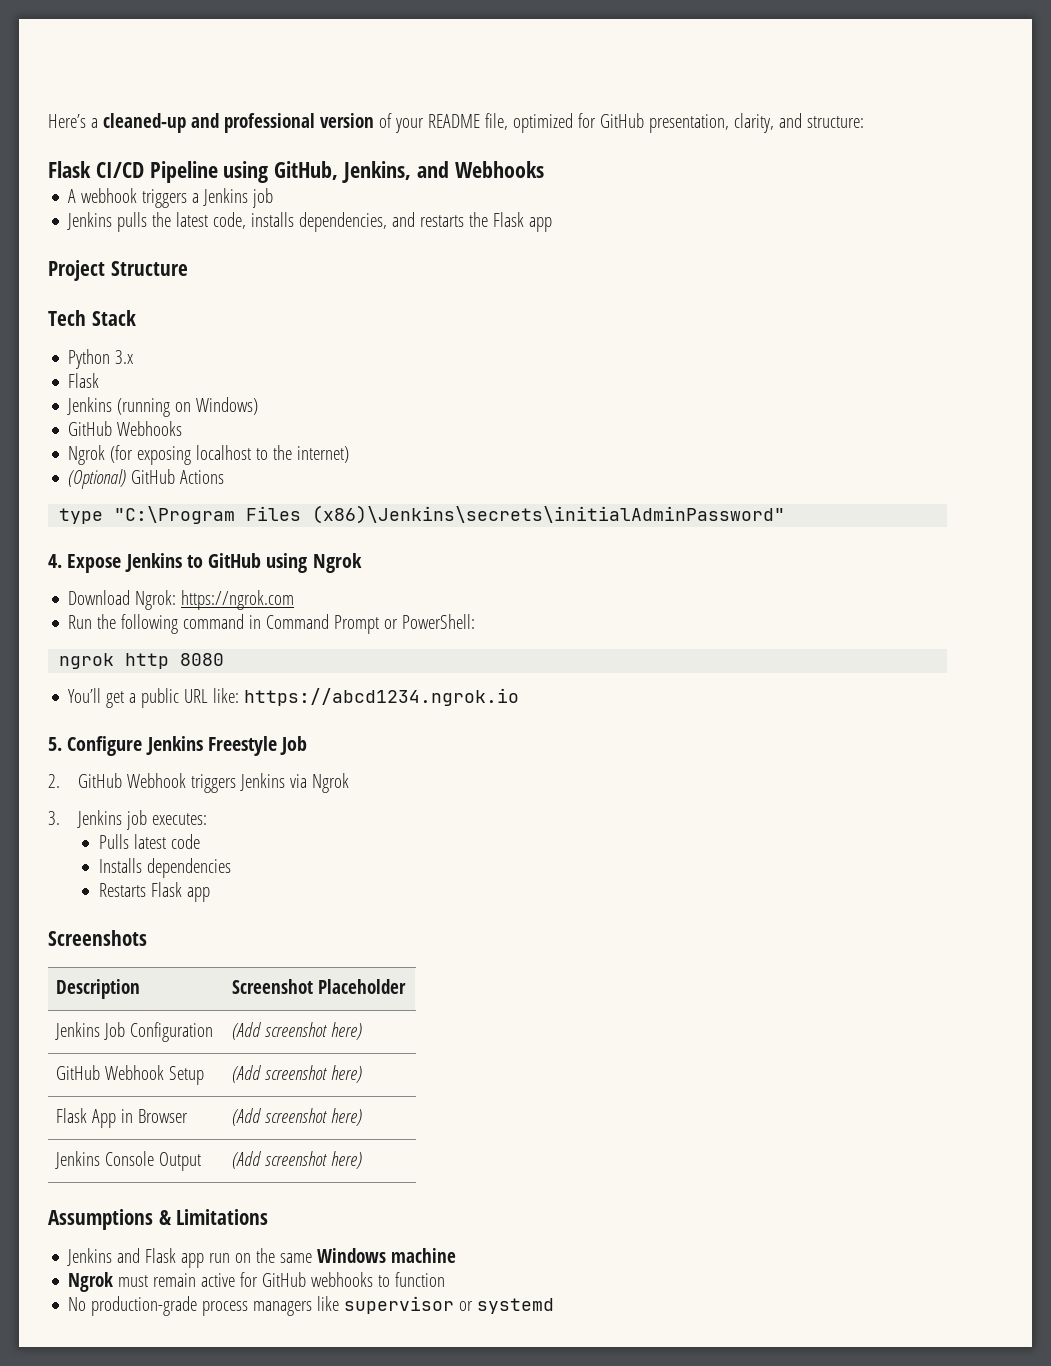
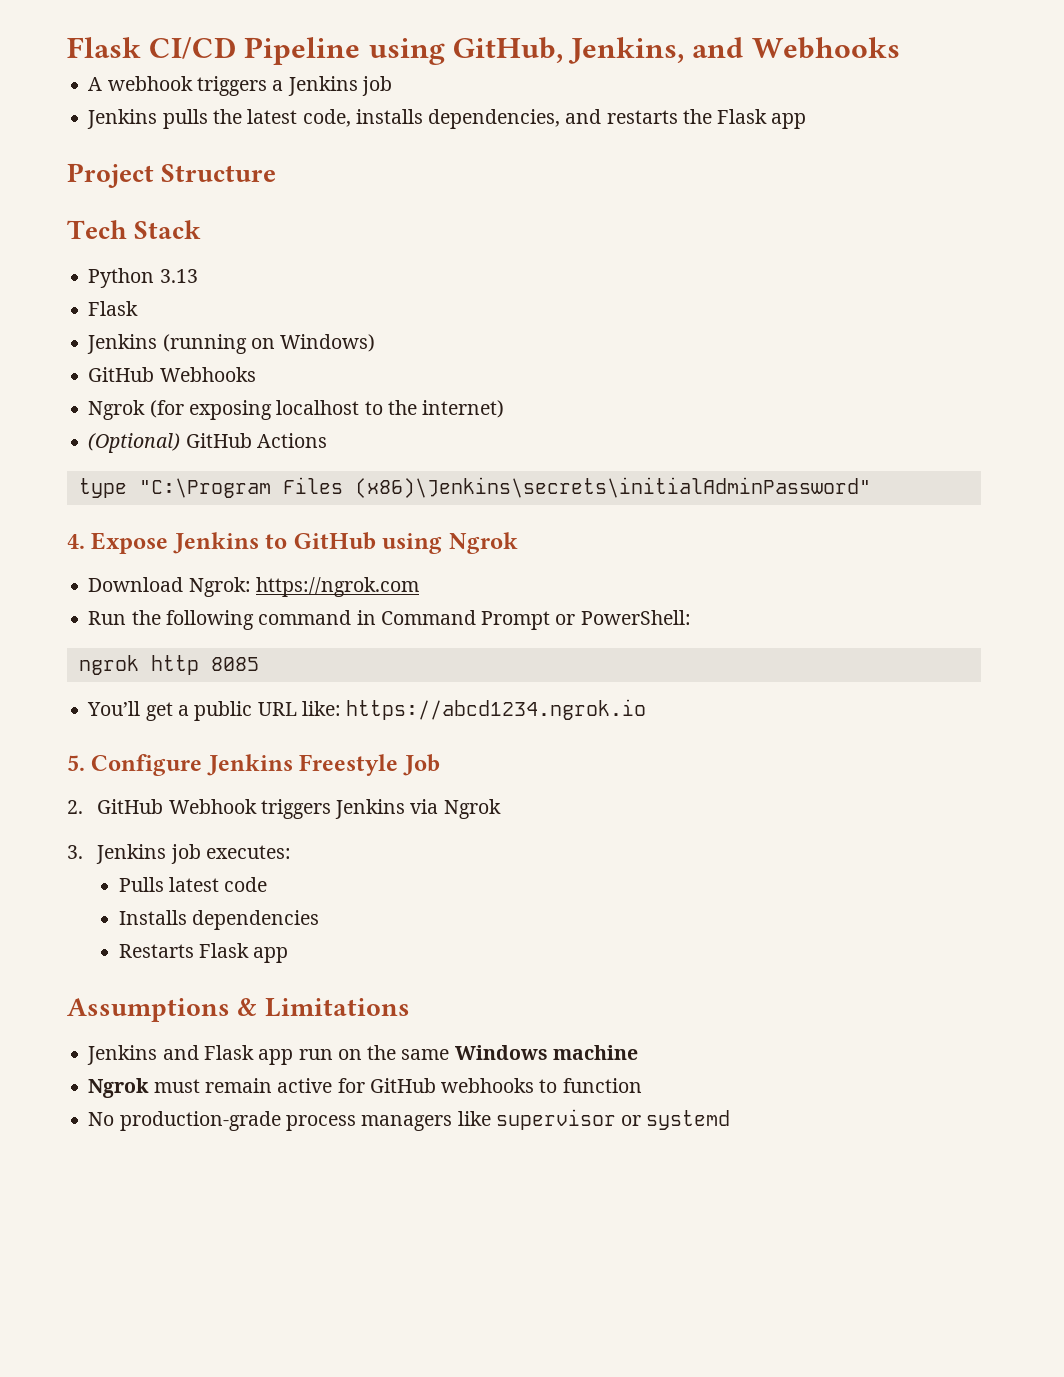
[48,113,864,133] Here’s a cleaned-up and professional version of your README file, optimized for GitHub presentation, clarity, and structure: // -> (67, 47) none
[115,350,134,364] 3.x -> [159,269,198,283] 3.13
[180,653,225,666] 8080 -> [210,657,259,671] 8085
[48,930,147,946] [55,979,140,999] [231,979,406,994] [54,1022,213,1042] [231,1022,362,1040] [55,1065,204,1085] [231,1065,362,1083] [55,1108,188,1128] [231,1108,362,1126] [54,1151,201,1171] [231,1151,362,1169] // Screenshots // Description | Screenshot Placeholder // Jenkins Job Configuration | (Add screenshot here) // GitHub Webhook Setup | (Add screenshot here) // Flask App in Browser | (Add screenshot here) // Jenkins Console Output | (Add screenshot here) -> (289, 955) none

